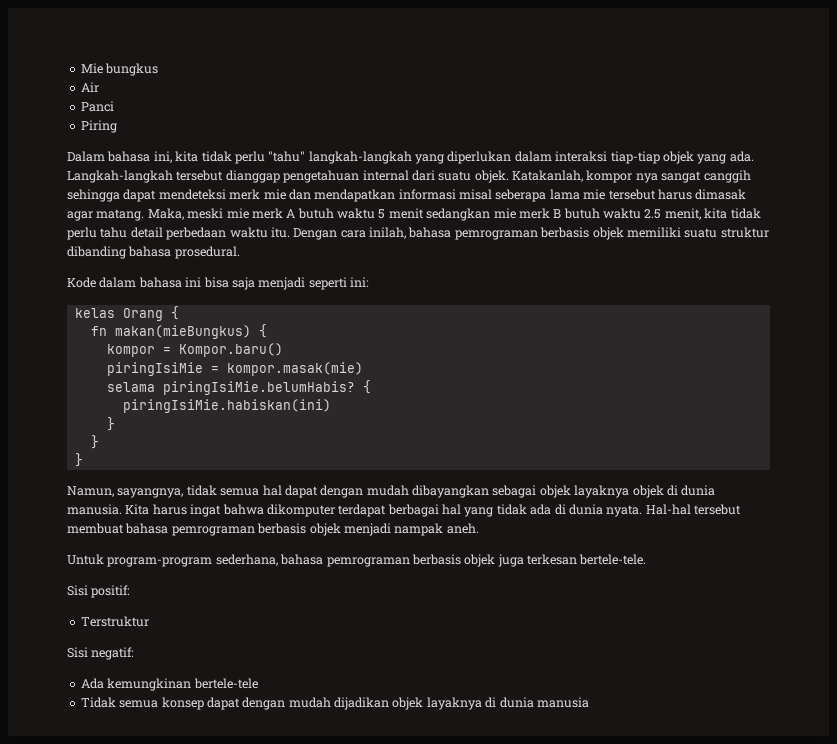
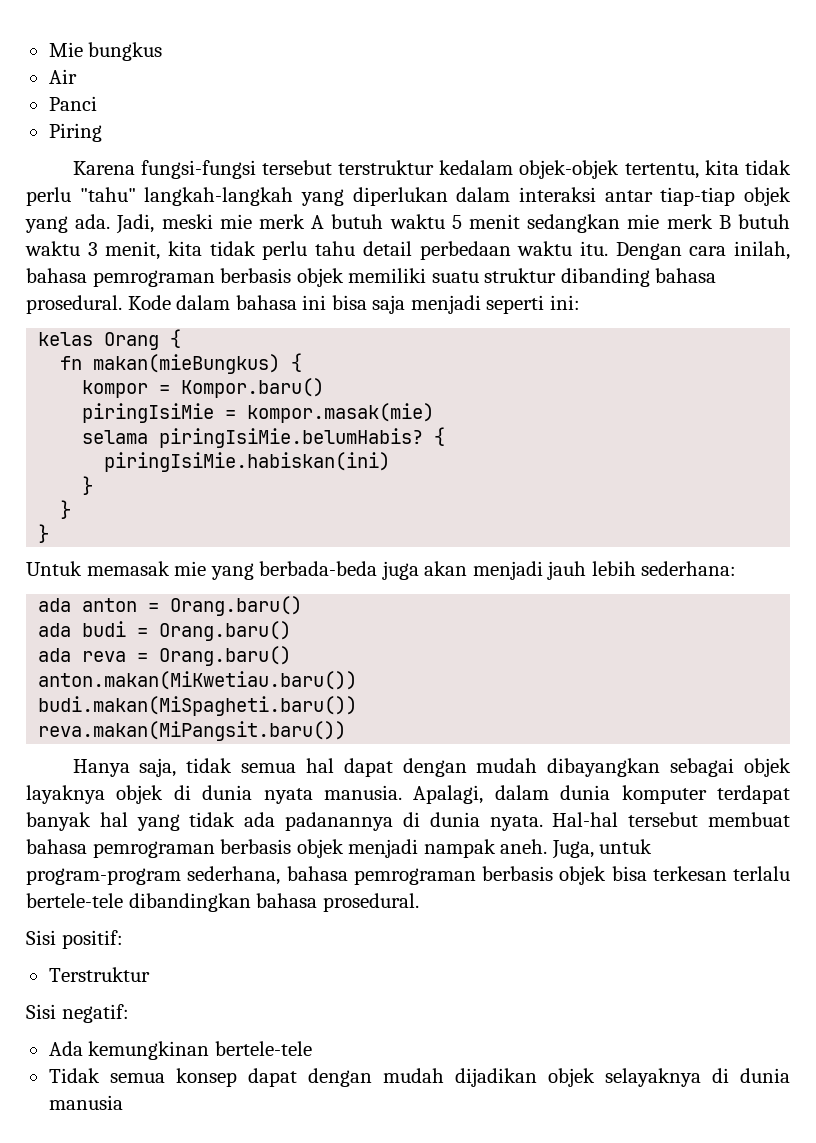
[67,151,172,163] Dalam bahasa ini, -> [72,160,699,179] Karena fungsi-fungsi tersebut terstruktur kedalam objek-objek tertentu,
(608, 156) none -> [604,190,653,202] antar
[67,170,751,183] [67,189,747,202] [67,208,184,221] Langkah-langkah tersebut dianggap pengetahuan internal dari suatu objek. Katakanlah, kompor nya sangat canggih sehingga dapat mendeteksi merk mie dan mendapatkan informasi misal seberapa lama mie tersebut harus dimasak agar matang. Maka, -> [116,214,155,234] Jadi,
[644,209,662,219] 2.5 -> [87,242,98,256] 3
(240, 252) // -> (122, 304) none
[67,486,184,498] Namun, sayangnya, -> [26,561,737,580] [38,596,303,616] [38,621,292,641] [38,646,292,666] [38,671,358,690] [38,696,358,716] [38,721,347,741] [72,758,177,777] Untuk memasak mie yang berbada-beda juga akan menjadi jauh lebih sederhana: // ada anton = Orang.baru() // ada budi = Orang.baru() // ada reva = Orang.baru() // anton.makan(MiKwetiau.baru()) // budi.makan(MiSpagheti.baru()) // reva.makan(MiPangsit.baru()) // Hanya saja,
[67,504,439,517] manusia. Kita harus ingat bahwa dikomputer terdapat berbagai -> [263,785,790,804] [26,812,91,831] nyata manusia. Apalagi, dalam dunia komputer terdapat banyak
(552, 509) none -> [285,812,394,831] padanannya
[67,554,104,565] // Untuk -> [551,839,653,859] Juga, untuk
[497,554,647,567] juga terkesan bertele-tele. -> [611,866,790,881] [26,893,419,912] bisa terkesan terlalu bertele-tele dibandingkan bahasa prosedural.
[426,697,482,710] layaknya -> [604,1068,701,1087] selayaknya

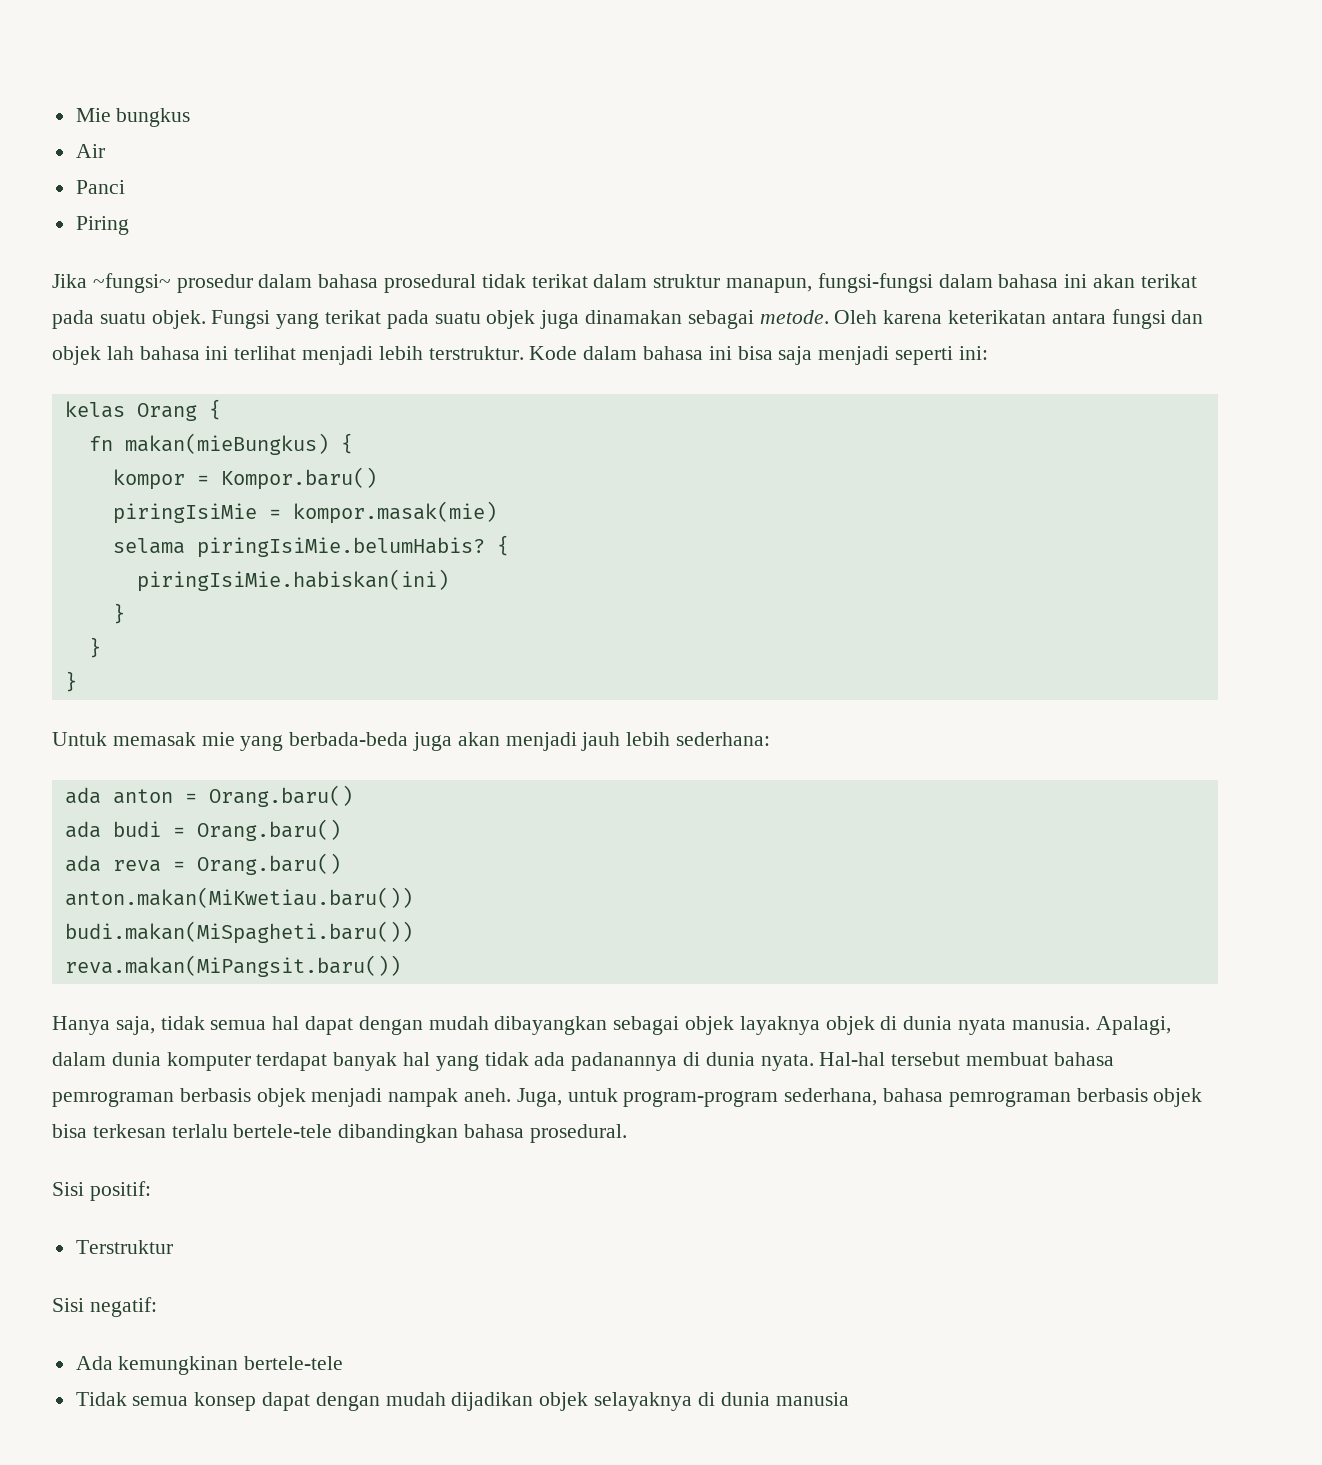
[72,160,791,179] [26,187,791,206] [25,214,791,234] [25,241,791,260] [26,268,717,287] [26,295,122,314] Karena fungsi-fungsi tersebut terstruktur kedalam objek-objek tertentu, kita tidak perlu "tahu" langkah-langkah yang diperlukan dalam interaksi antar tiap-tiap objek yang ada. Jadi, meski mie merk A butuh waktu 5 menit sedangkan mie merk B butuh waktu 3 menit, kita tidak perlu tahu detail perbedaan waktu itu. Dengan cara inilah, bahasa pemrograman berbasis objek memiliki suatu struktur dibanding bahasa prosedural. -> [52,273,1197,293] [52,309,1204,329] [52,346,524,365] Jika ~fungsi~ prosedur dalam bahasa prosedural tidak terikat dalam struktur manapun, fungsi-fungsi dalam bahasa ini akan terikat pada suatu objek. Fungsi yang terikat pada suatu objek juga dinamakan sebagai metode. Oleh karena keterikatan antara fungsi dan objek lah bahasa ini terlihat menjadi lebih terstruktur.

